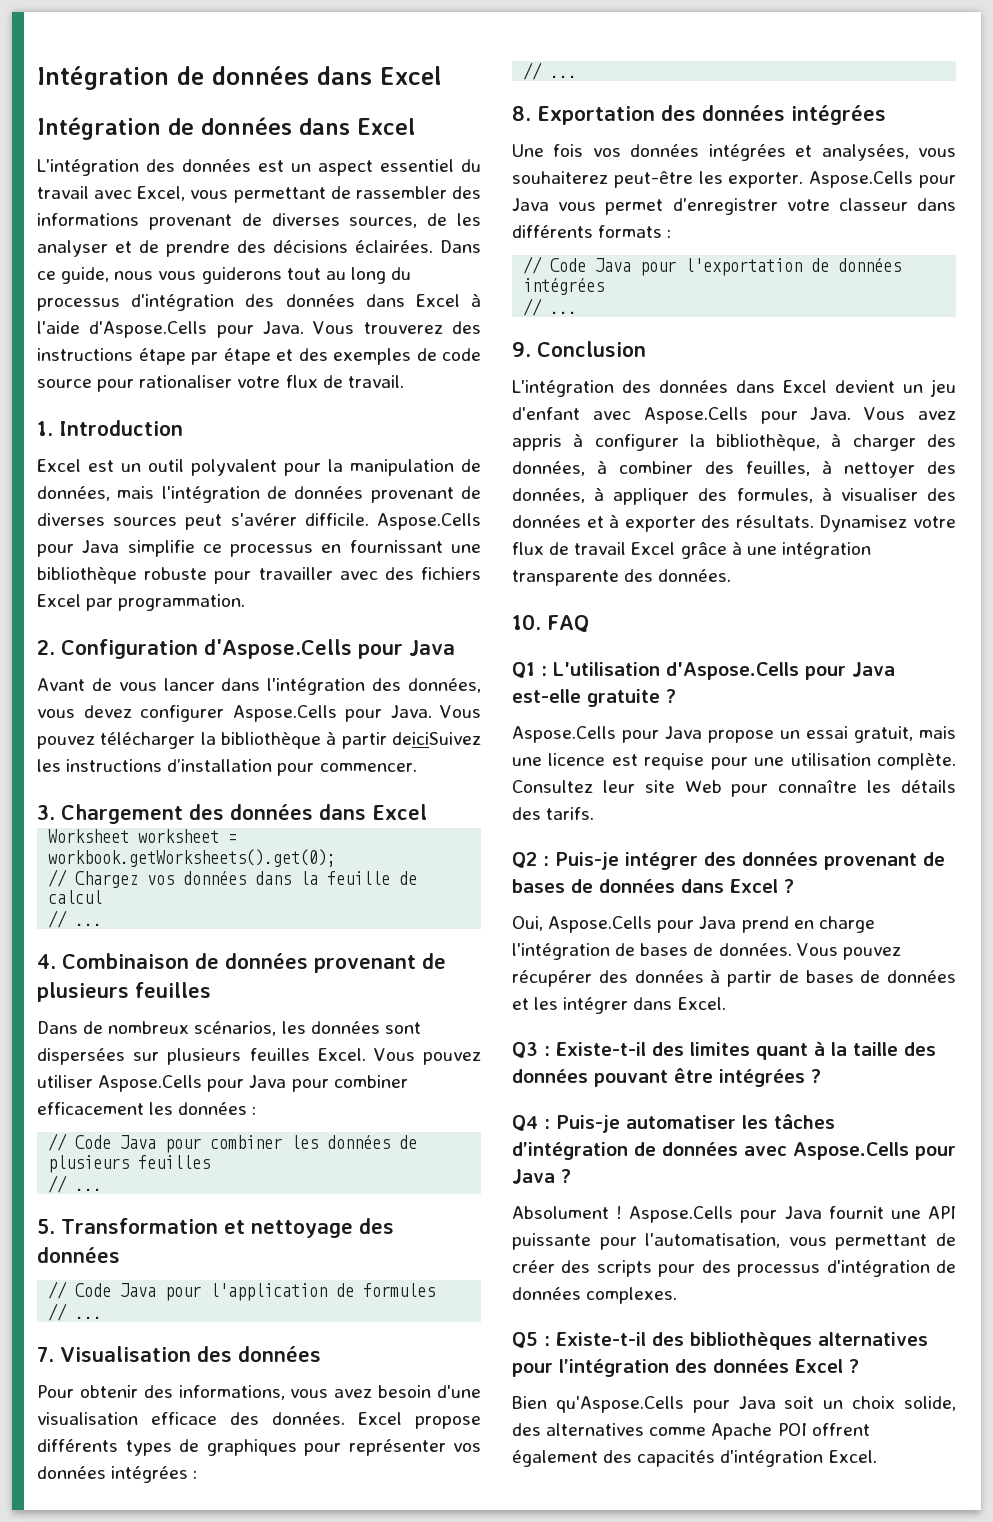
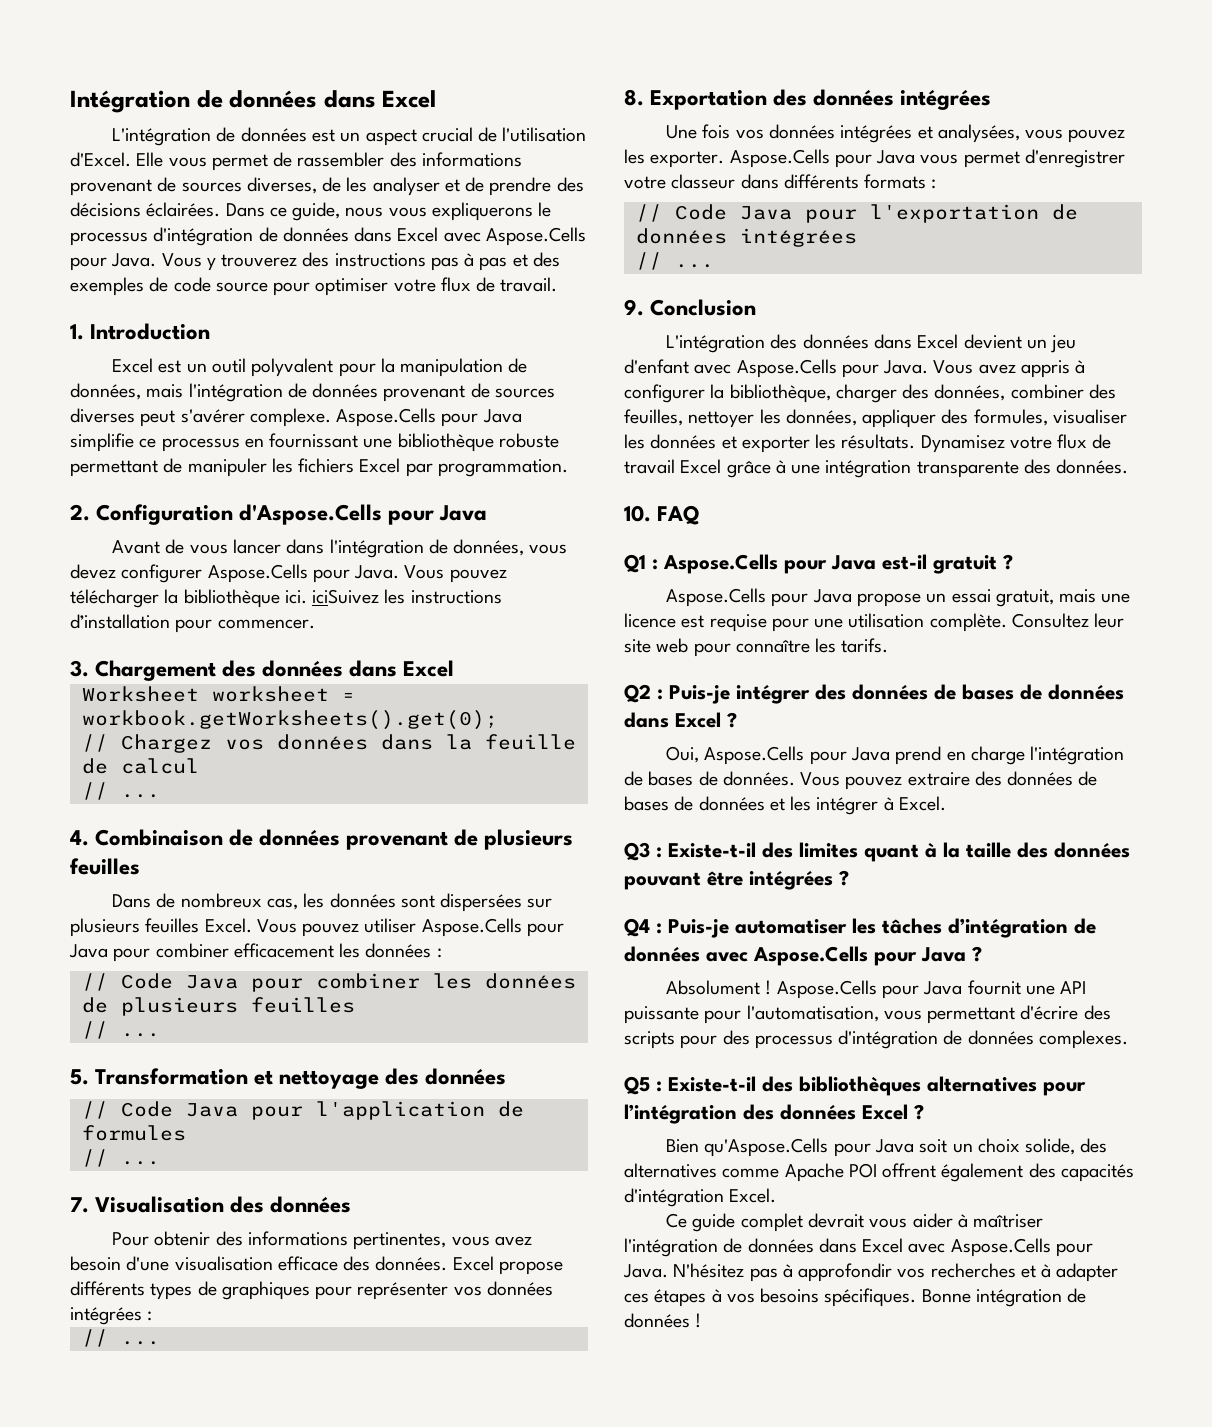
[37,66,442,90] [37,117,415,140] [37,159,175,176] Intégration de données dans Excel // Intégration de données dans Excel // L'intégration des -> [70,90,437,113] [112,127,236,146] Intégration de données dans Excel // L'intégration de
[379,159,482,172] [37,186,326,203] essentiel du travail avec Excel, vous permettant -> [421,127,587,142] [70,152,268,171] crucial de l'utilisation d'Excel. Elle vous permet
[271,213,418,228] diverses sources, -> [181,177,317,194] sources diverses,
[201,267,412,284] [37,293,482,311] [37,321,355,338] guiderons tout au long du processus d'intégration des données dans Excel à l'aide d'Aspose.Cells pour Java. Vous -> [431,202,552,221] [70,227,586,246] [70,253,216,271] expliquerons le processus d'intégration de données dans Excel avec Aspose.Cells pour Java. Vous y
[138,348,271,365] étape par étape -> [430,253,508,271] pas à pas
[139,375,233,388] rationaliser -> [315,278,389,296] optimiser
[37,513,178,526] diverses sources -> [494,388,555,398] [70,408,135,423] sources diverses
[304,513,369,526] difficile. -> [249,408,331,427] complexe.
[214,567,414,584] pour travailler avec des -> [70,458,293,477] permettant de manipuler les
[372,678,402,691] des -> [428,539,448,554] de
[326,731,481,749] à partir deiciSuivez -> [284,589,380,604] ici. iciSuivez
[194,1021,277,1036] scénarios, -> [266,898,298,910] cas,
[178,1385,285,1400] informations, -> [247,1231,447,1250] informations pertinentes,
[512,171,693,188] souhaiterez peut-être -> [1068,129,1126,143] pouvez
[831,433,842,447] à -> (831, 393) none
[597,460,607,474] à -> (1006, 392) none
[822,460,956,478] [512,487,956,505] [512,514,731,532] à nettoyer des données, à appliquer des formules, à visualiser des données et à exporter des -> [688,409,1127,428] [624,434,837,453] nettoyer les données, appliquer des formules, visualiser les données et exporter les
[553,662,895,680] [512,689,660,707] L'utilisation d'Aspose.Cells pour Java est-elle gratuite -> [663,554,997,574] Aspose.Cells pour Java est-il gratuit
[684,780,722,793] Web -> [656,638,689,653] web
[901,780,956,793] [512,807,541,820] détails des -> (837, 645) none
[824,853,917,870] provenant -> (928, 692) none
[512,969,772,987] récupérer des données à partir -> [907,771,1074,786] extraire des données
[633,997,673,1010] dans -> [883,797,894,811] à
[936,1233,957,1246] [512,1260,555,1273] de créer -> [1020,1005,1079,1020] d'écrire
(877, 1456) none -> [666,1213,1044,1232] [624,1238,1093,1257] [623,1263,1119,1282] [624,1288,1087,1307] [624,1313,702,1328] // Ce guide complet devrait vous aider à maîtriser l'intégration de données dans Excel avec Aspose.Cells pour Java. N'hésitez pas à approfondir vos recherches et à adapter ces étapes à vos besoins spécifiques. Bonne intégration de données !

